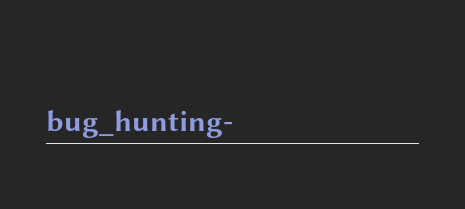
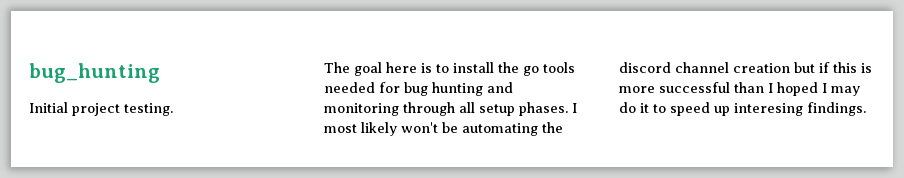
[46,110,233,138] bug_hunting- -> [29,63,160,83] [29,102,173,116] [324,62,575,76] [324,82,513,96] [324,102,577,116] [324,122,563,136] [619,62,872,73] [619,82,860,96] [619,102,866,116] bug_hunting // Initial project testing. // The goal here is to install the go tools needed for bug hunting and monitoring through all setup phases. I most likely won't be automating the discord channel creation but if this is more successful than I hoped I may do it to speed up interesing findings.

